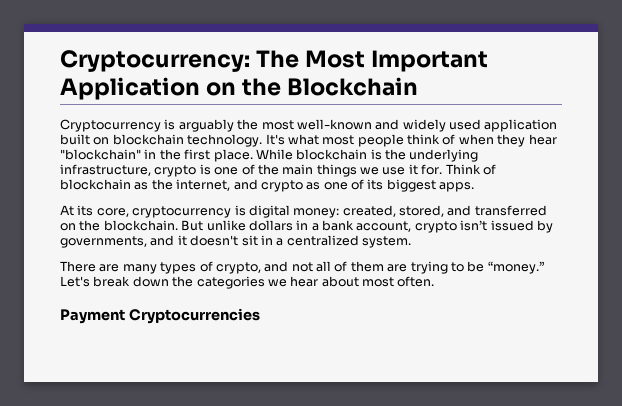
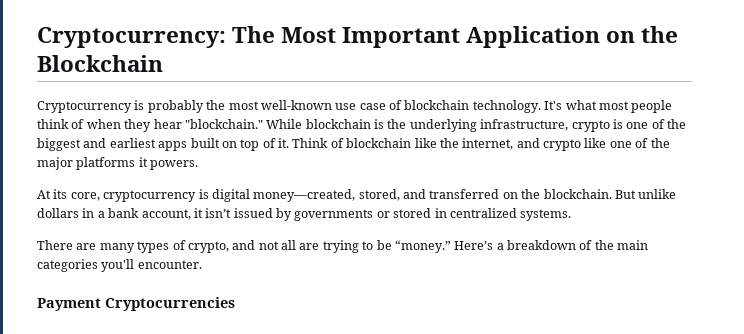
[178,119,234,132] arguably -> [147,100,204,113] probably
[375,119,558,132] [60,134,110,145] and widely used application built on -> [335,100,402,110] use case of
[60,149,253,162] "blockchain" in the first place. -> [184,119,263,129] "blockchain."
[282,164,443,177] main things we use it for. -> [37,138,289,151] biggest and earliest apps built on top of it.
[134,182,149,190] as -> [414,138,437,148] like
[306,179,475,192] as one of its biggest apps. -> [584,138,670,148] [37,157,199,170] like one of the major platforms it powers.
[293,205,396,218] money: created, -> [253,189,356,202] money—created,
[414,221,457,233] crypto -> [193,208,203,218] it
[60,235,411,248] governments, and it doesn't sit in a centralized system. -> [294,208,572,221] governments or stored in centralized systems.
[334,261,384,272] of them -> (296, 245) none
[60,276,435,289] Let's break down the categories we hear about most often. -> [454,240,649,250] [37,259,202,272] Here’s a breakdown of the main categories you'll encounter.

